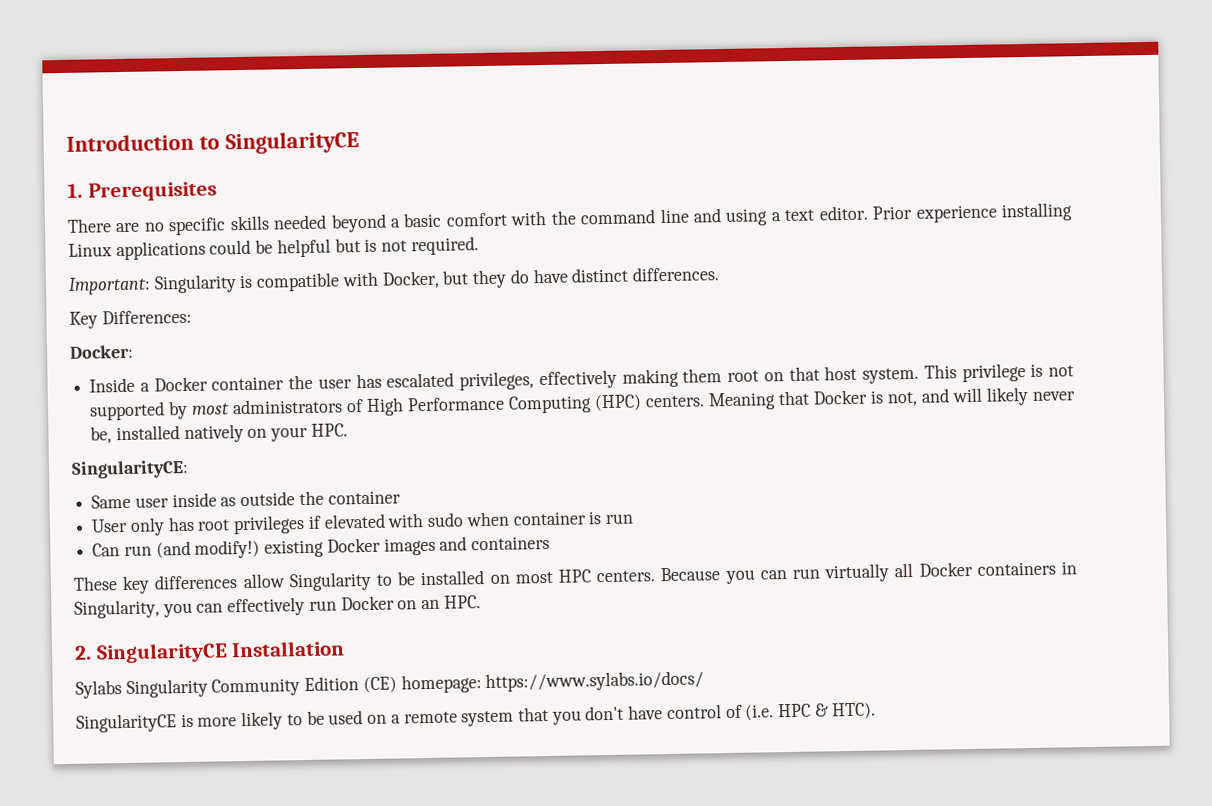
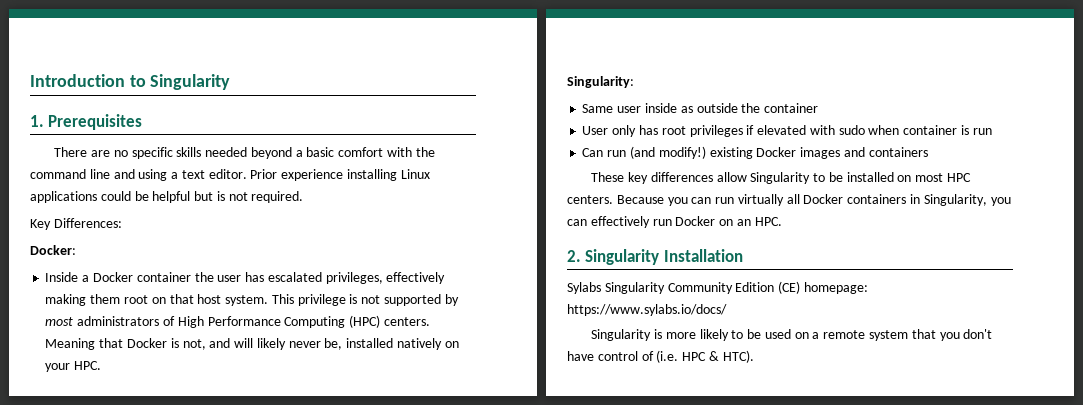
[224,131,359,155] SingularityCE -> [150,74,231,90] Singularity
[68,266,719,295] // Important: Singularity is compatible with Docker, but they do have distinct differences. -> (304, 197) none
[71,459,189,479] SingularityCE: -> [567,76,634,88] Singularity:
[95,642,228,664] SingularityCE -> [585,249,660,265] Singularity
[76,713,177,733] SingularityCE -> [591,329,652,341] Singularity

